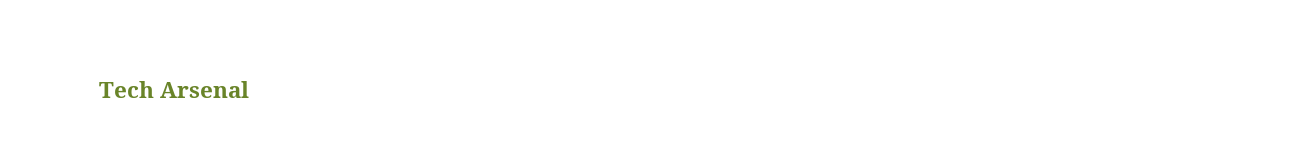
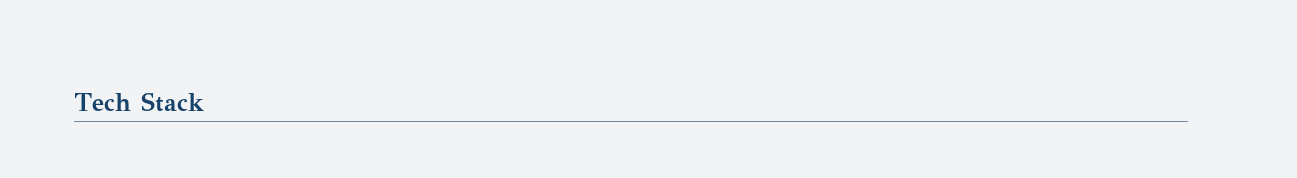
[160,81,250,98] Arsenal -> [140,92,204,112] Stack

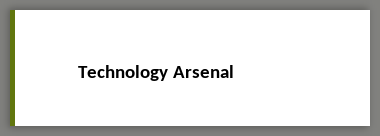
[74,92,204,112] Tech Stack -> [78,65,235,81] Technology Arsenal

